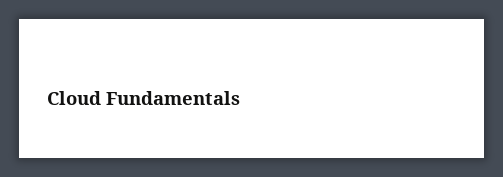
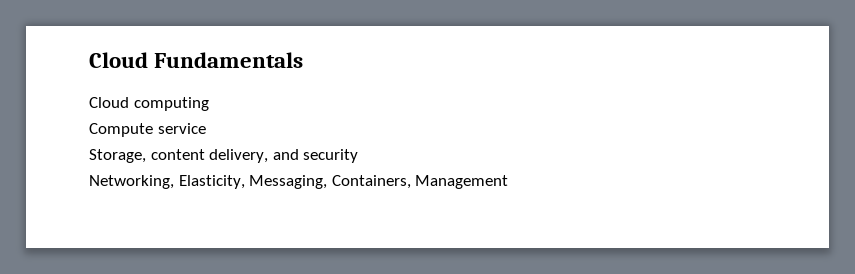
(240, 98) none -> [89,97,209,111] [89,123,206,137] [89,149,359,163] [89,175,509,189] // Cloud computing // Compute service // Storage, content delivery, and security // Networking, Elasticity, Messaging, Containers, Management

